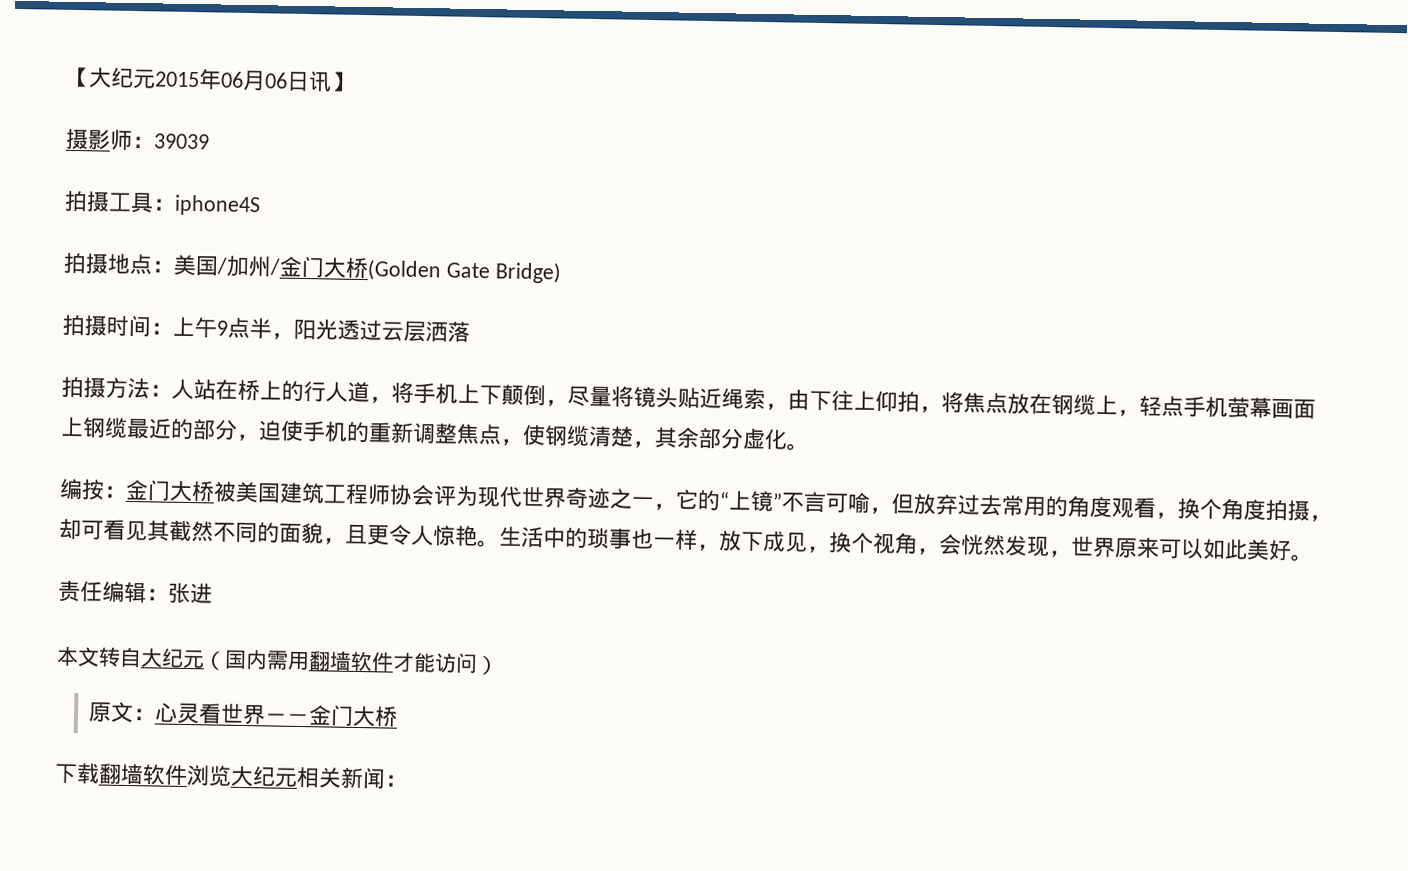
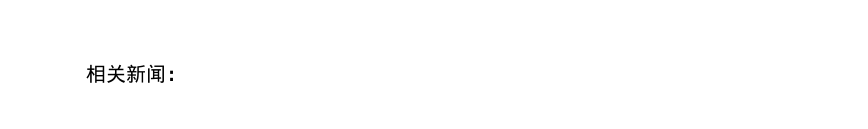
[66,66,354,92] [65,128,210,150] [64,190,261,217] [63,252,561,284] [62,314,470,343] [61,376,1316,419] [60,416,809,451] [59,478,1332,522] [59,518,1314,562] [58,580,213,605] [56,645,499,676] [88,701,399,728] [54,763,298,787] 【大纪元2015年06月06日讯】 // 摄影师：39039 // 拍摄工具：iphone4S // 拍摄地点：美国/加州/金门大桥(Golden Gate Bridge) // 拍摄时间：上午9点半，阳光透过云层洒落 // 拍摄方法：人站在桥上的行人道，将手机上下颠倒，尽量将镜头贴近绳索，由下往上仰拍，将焦点放在钢缆上，轻点手机萤幕画面上钢缆最近的部分，迫使手机的重新调整焦点，使钢缆清楚，其余部分虚化。 // 编按：金门大桥被美国建筑工程师协会评为现代世界奇迹之一，它的“上镜”不言可喻，但放弃过去常用的角度观看，换个角度拍摄，却可看见其截然不同的面貌，且更令人惊艳。生活中的琐事也一样，放下成见，换个视角，会恍然发现，世界原来可以如此美好。 // 责任编辑：张进 // 本文转自大纪元（国内需用翻墙软件才能访问） // 原文：心灵看世界－－金门大桥 // 下载翻墙软件浏览大纪元 -> (86, 73) none

